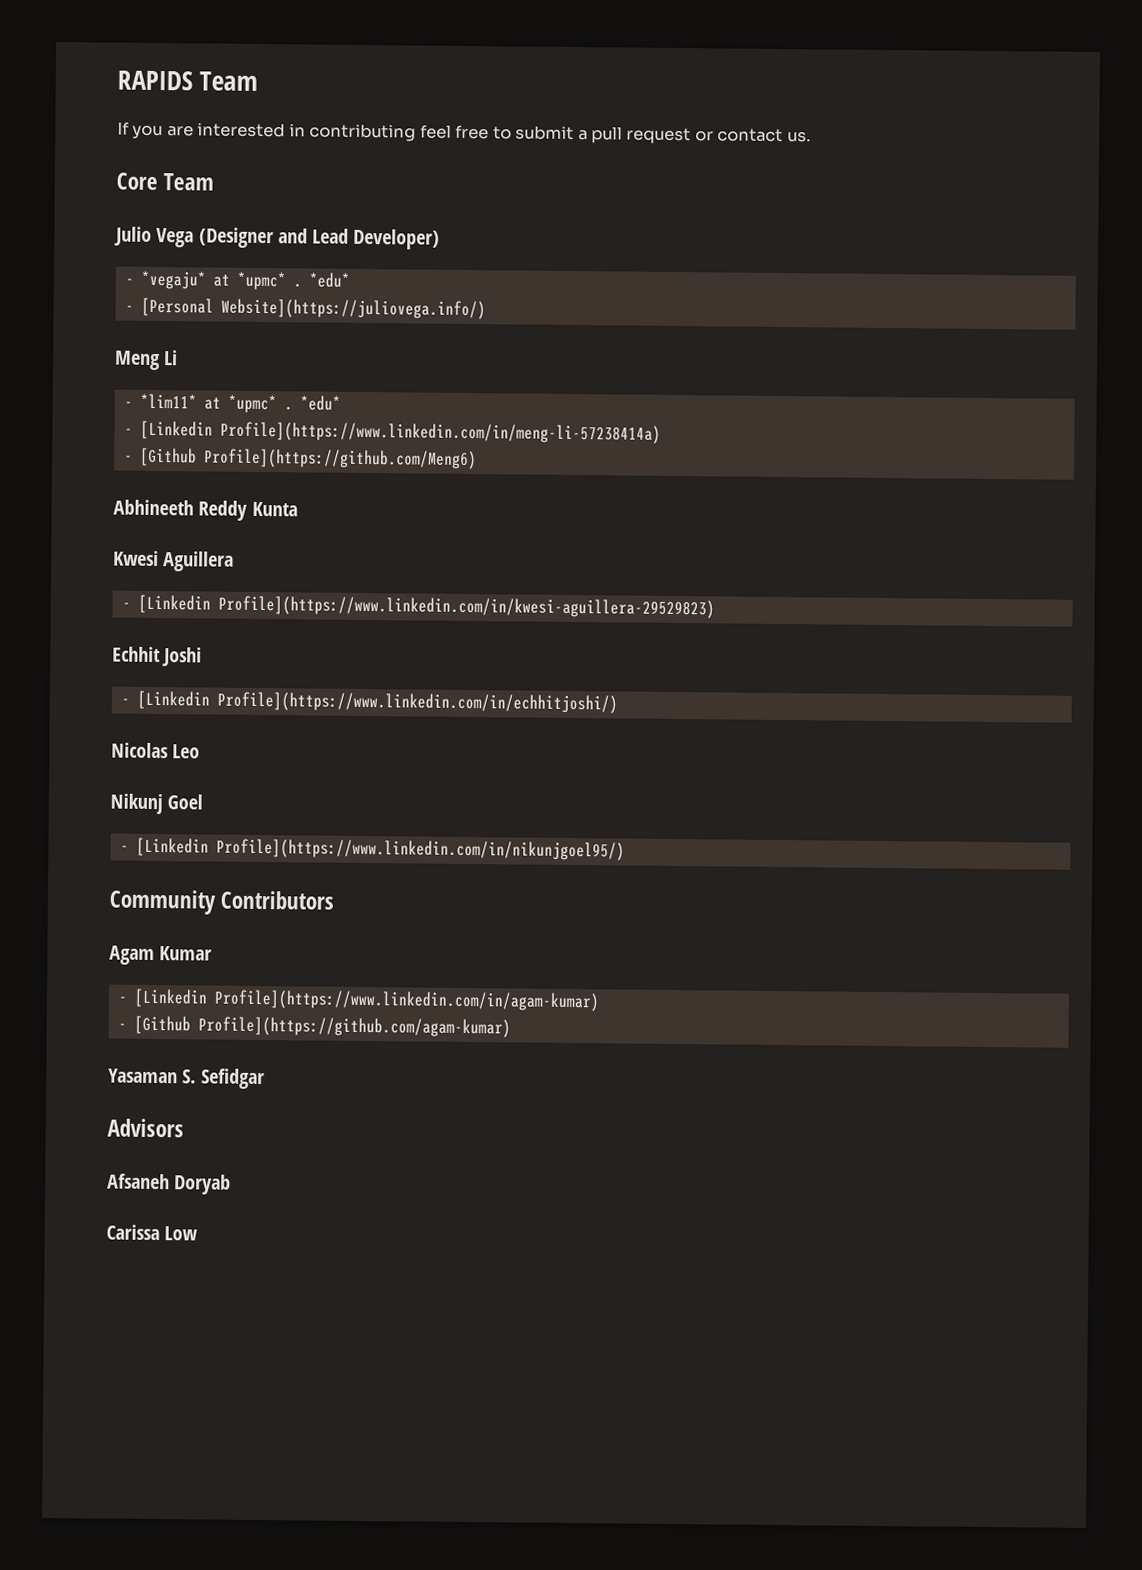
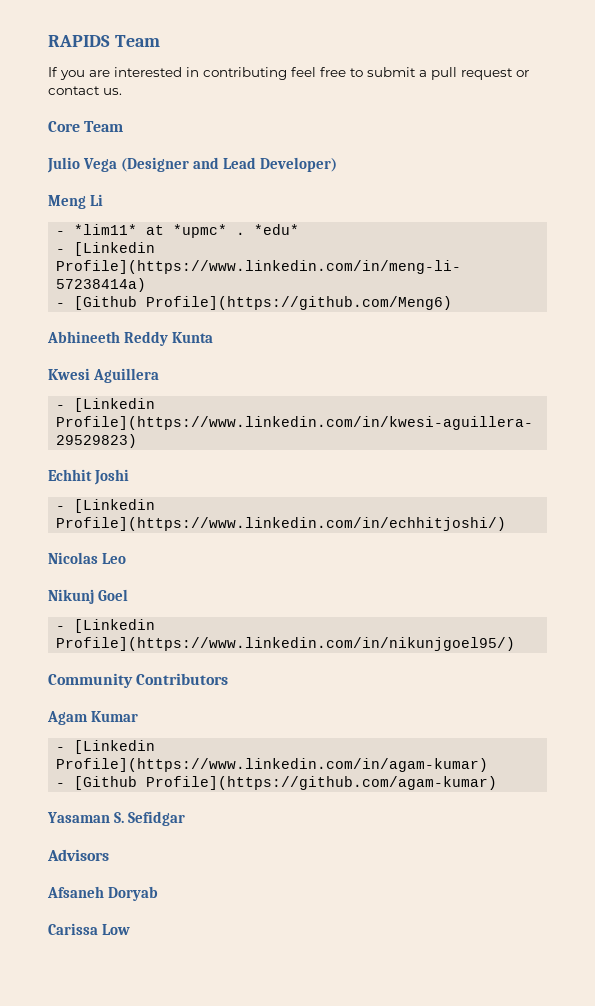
[124,270,350,291] [124,297,486,320] // - *vegaju* at *upmc* . *edu* // - [Personal Website](https://juliovega.info/) -> (338, 164) none

